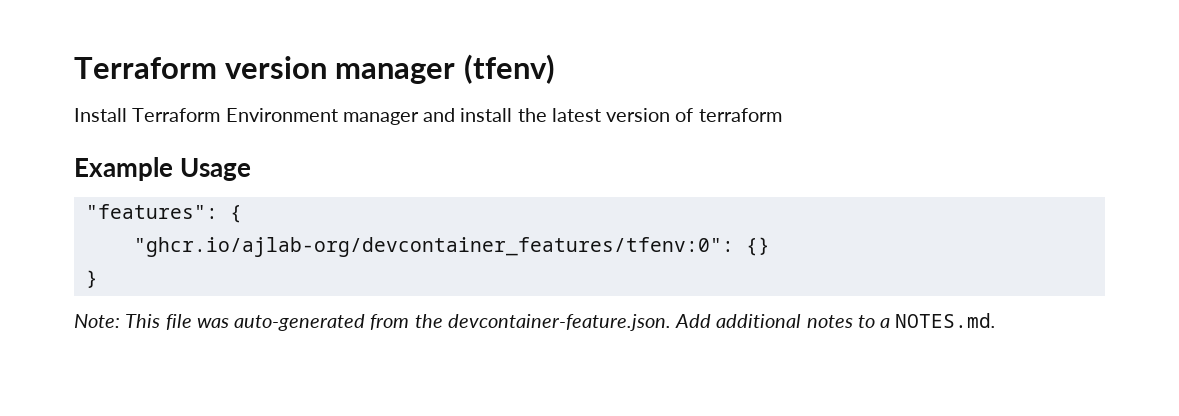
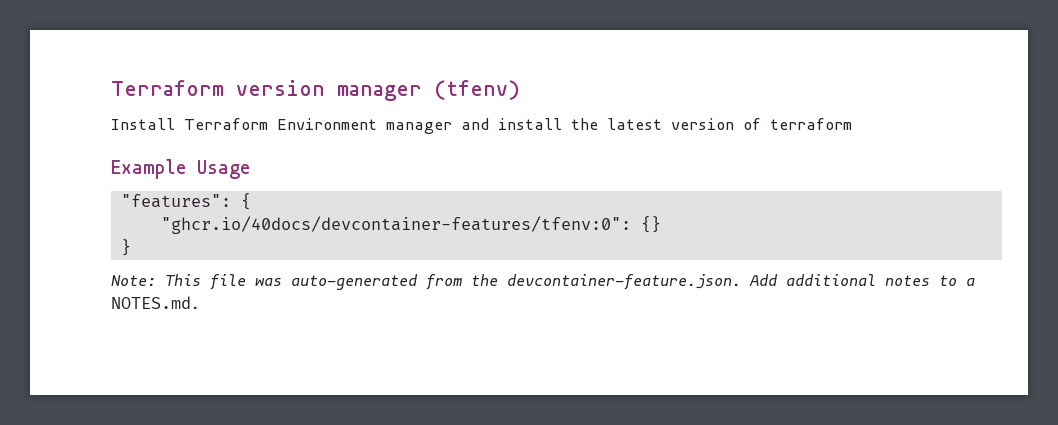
[133,237,734,257] "ghcr.io/ajlab-org/devcontainer_features/tfenv:0": -> [160,216,631,234] "ghcr.io/40docs/devcontainer-features/tfenv:0":

